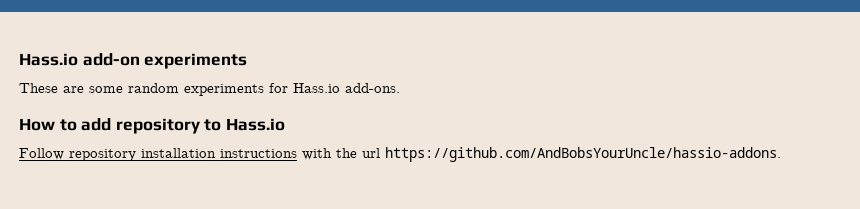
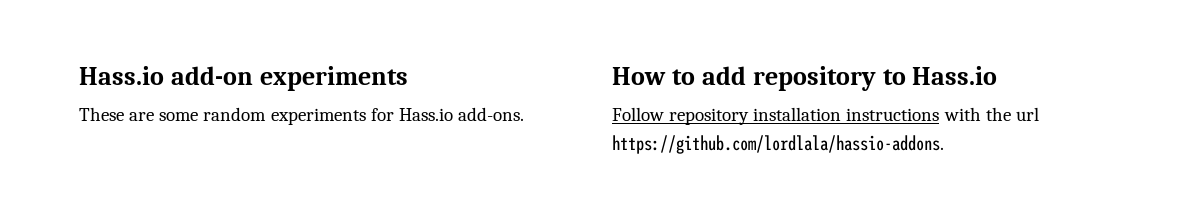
[385,147,781,162] https://github.com/AndBobsYourUncle/hassio-addons. -> [612,135,944,154] https://github.com/lordlala/hassio-addons.

